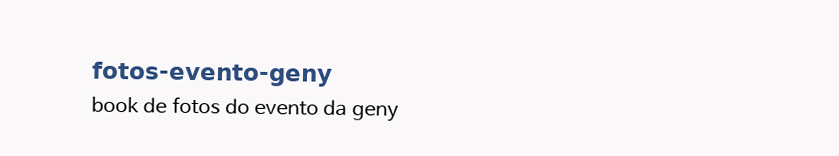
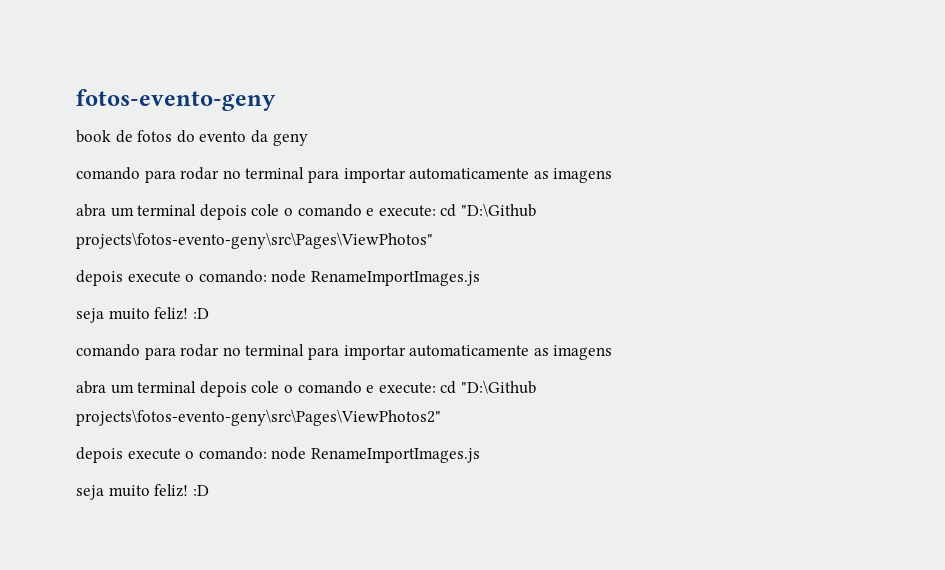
(399, 113) none -> [76,167,613,183] [76,203,536,220] [76,232,433,249] [76,270,480,286] [76,307,209,323] [76,344,613,360] [76,380,536,397] [76,409,441,426] [76,447,480,463] [76,484,209,500] // comando para rodar no terminal para importar automaticamente as imagens // abra um terminal depois cole o comando e execute: cd "D:\Github projects\fotos-evento-geny\src\Pages\ViewPhotos" // depois execute o comando: node RenameImportImages.js // seja muito feliz! :D // comando para rodar no terminal para importar automaticamente as imagens // abra um terminal depois cole o comando e execute: cd "D:\Github projects\fotos-evento-geny\src\Pages\ViewPhotos2" // depois execute o comando: node RenameImportImages.js // seja muito feliz! :D

